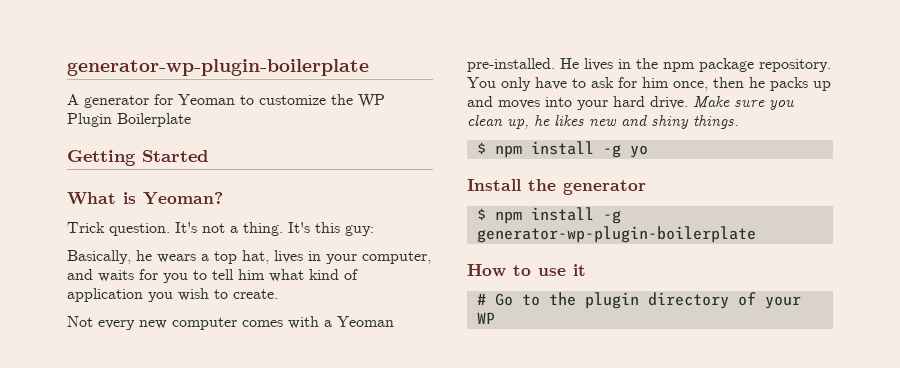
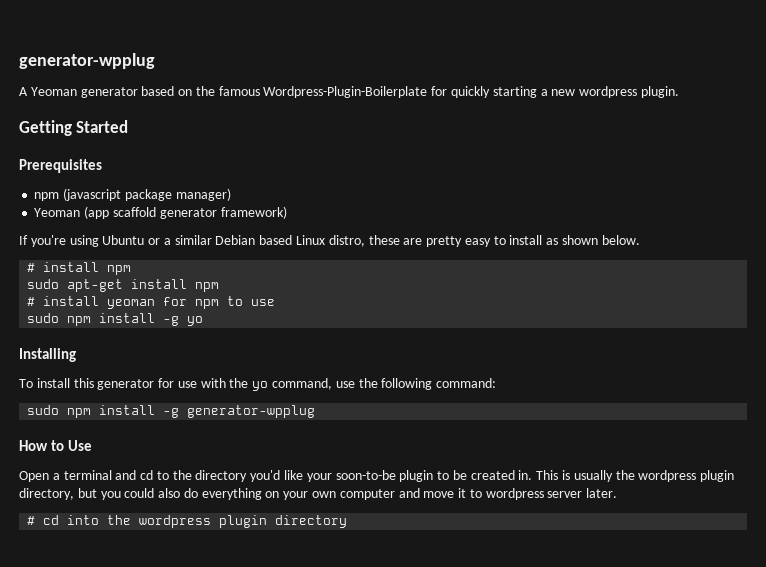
[67,59,369,76] generator-wp-plugin-boilerplate -> [19,53,155,69] generator-wpplug
[84,94,385,108] [67,113,191,127] [67,150,208,166] [67,192,223,205] [67,222,374,236] [67,250,431,264] [67,269,358,283] [67,288,278,302] [67,316,394,330] [467,58,831,72] [467,77,831,91] [467,96,794,110] [467,115,739,129] [476,141,648,158] [467,179,646,195] [476,207,621,224] [476,226,756,243] generator for Yeoman to customize the WP Plugin Boilerplate // Getting Started // What is Yeoman? // Trick question. It's not a thing. It's this guy: // Basically, he wears a top hat, lives in your computer, and waits for you to tell him what kind of application you wish to create. // Not every new computer comes with a Yeoman pre-installed. He lives in the npm package repository. You only have to ask for him once, then he packs up and moves into your hard drive. Make sure you clean up, he likes new and shiny things. // $ npm install -g yo // Install the generator // $ npm install -g generator-wp-plugin-boilerplate -> [30,86,679,98] [19,120,129,136] [19,159,102,173] [34,188,231,201] [34,206,287,219] [19,235,640,247] [27,262,132,275] [27,279,220,292] [27,296,276,309] [27,313,204,326] [19,348,76,362] [19,378,497,391] [27,405,316,418] Yeoman generator based on the famous Wordpress-Plugin-Boilerplate for quickly starting a new wordpress plugin. // Getting Started // Prerequisites // npm (javascript package manager) // Yeoman (app scaffold generator framework) // If you're using Ubuntu or a similar Debian based Linux distro, these are pretty easy to install as shown below. // # install npm // sudo apt-get install npm // # install yeoman for npm to use // sudo npm install -g yo // Installing // To install this generator for use with the yo command, use the following command: // sudo npm install -g generator-wpplug
[538,264,586,276] [476,292,801,309] [476,312,495,324] use it // # Go to the plugin directory of your WP -> [68,440,93,451] [19,470,735,482] [19,488,618,500] [27,515,348,528] Use // Open a terminal and cd to the directory you'd like your soon-to-be plugin to be created in. This is usually the wordpress plugin directory, but you could also do everything on your own computer and move it to wordpress server later. // # cd into the wordpress plugin directory

